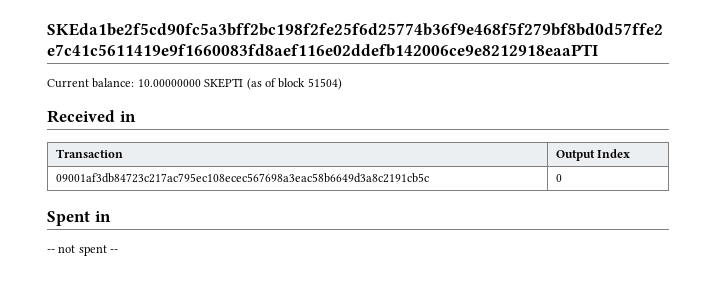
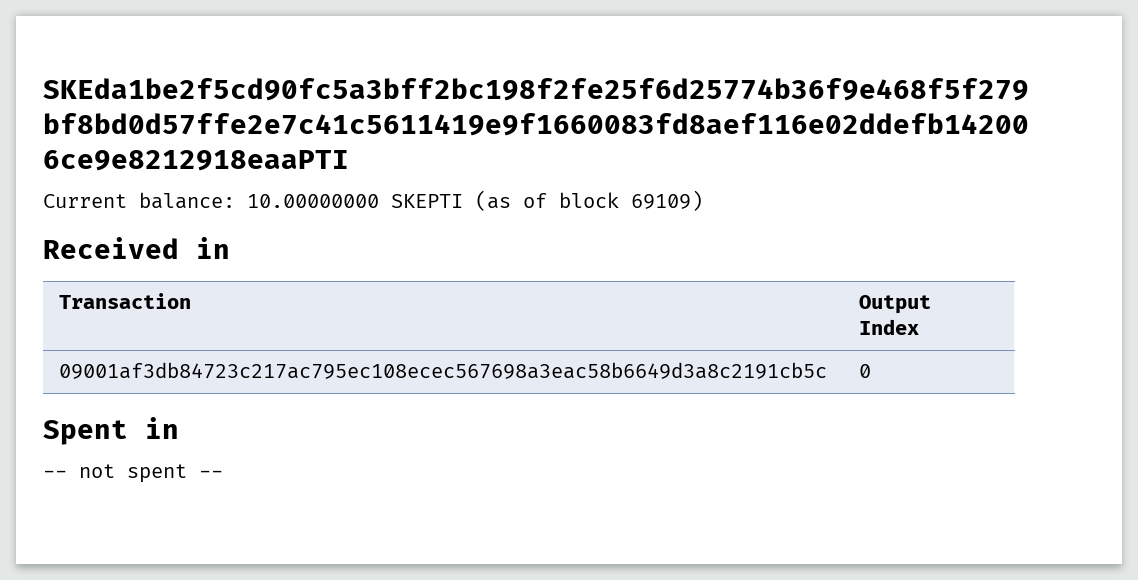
[307,78,342,90] 51504) -> [631,190,703,211] 69109)

